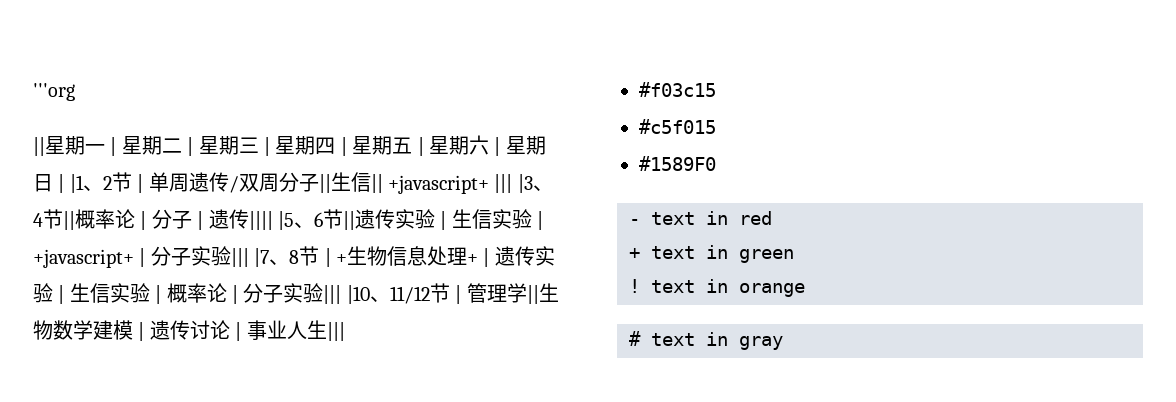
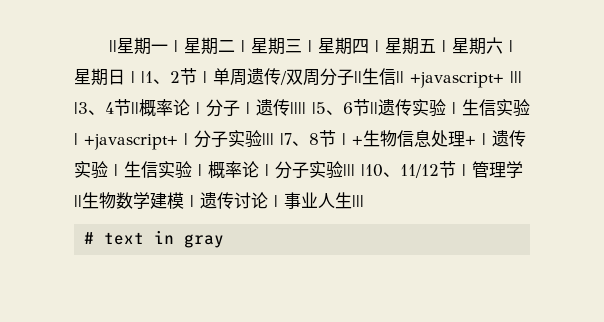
[33,83,75,101] '''org // -> (109, 46) none
[639,82,716,97] [639,119,716,134] [639,156,716,171] [629,211,772,225] [629,245,794,263] [629,279,805,297] // #f03c15 // #c5f015 // #1589F0 // - text in red // + text in green // ! text in orange -> (364, 201) none

